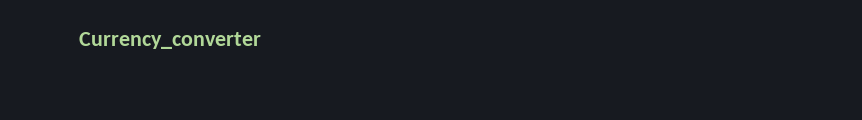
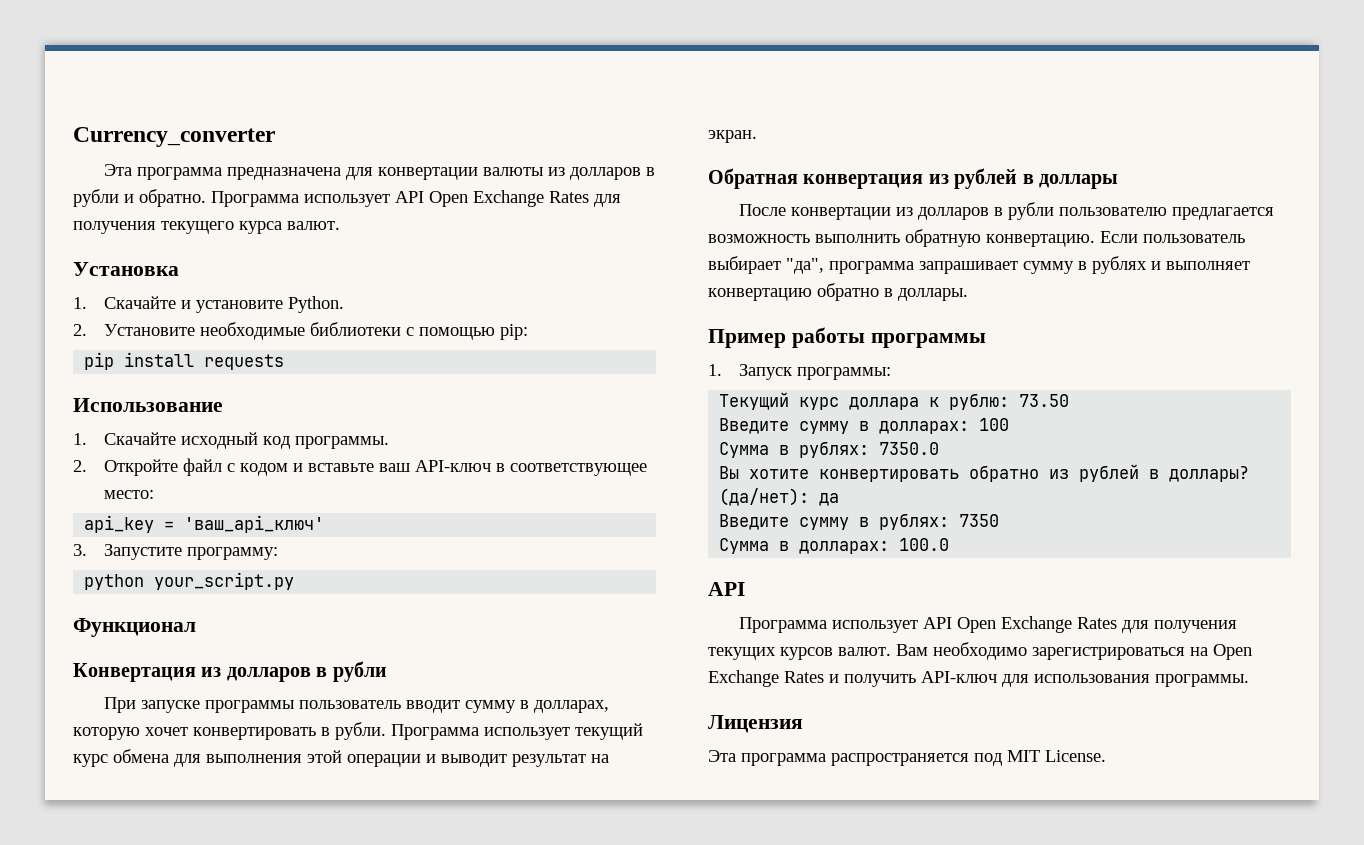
(261, 40) none -> [104,164,656,180] [73,189,621,207] [73,221,340,234] [73,262,179,276] [73,296,344,313] [73,322,528,340] [84,352,285,370] [73,398,223,412] [73,432,389,449] [73,458,647,476] [103,490,154,499] [84,515,325,533] [73,544,278,560] [84,572,295,590] [73,618,196,637] [73,661,387,682] [104,697,610,713] [73,722,643,740] [73,749,609,767] [708,130,757,143] [708,168,1118,189] [739,202,1275,220] [708,229,1245,247] [708,256,1250,274] [708,283,968,301] [708,327,986,348] [708,364,891,380] [719,392,1070,410] [719,418,1010,434] [719,441,940,458] [719,464,1250,482] [719,488,840,506] [719,513,1000,530] [719,538,950,554] [708,582,745,596] [739,616,1238,633] [708,642,1252,660] [708,670,1249,687] [708,715,803,733] [708,750,1106,766] // Эта программа предназначена для конвертации валюты из долларов в рубли и обратно. Программа использует API Open Exchange Rates для получения текущего курса валют. // Установка // 1. Скачайте и установите Python. // 2. Установите необходимые библиотеки с помощью pip: // pip install requests // Использование // 1. Скачайте исходный код программы. // 2. Откройте файл с кодом и вставьте ваш API-ключ в соответствующее место: // api_key = 'ваш_api_ключ' // 3. Запустите программу: // python your_script.py // Функционал // Конвертация из долларов в рубли // При запуске программы пользователь вводит сумму в долларах, которую хочет конвертировать в рубли. Программа использует текущий курс обмена для выполнения этой операции и выводит результат на экран. // Обратная конвертация из рублей в доллары // После конвертации из долларов в рубли пользователю предлагается возможность выполнить обратную конвертацию. Если пользователь выбирает "да", программа запрашивает сумму в рублях и выполняет конвертацию обратно в доллары. // Пример работы программы // 1. Запуск программы: // Текущий курс доллара к рублю: 73.50 // Введите сумму в долларах: 100 // Сумма в рублях: 7350.0 // Вы хотите конвертировать обратно из рублей в доллары? (да/нет): да // Введите сумму в рублях: 7350 // Сумма в долларах: 100.0 // API // Программа использует API Open Exchange Rates для получения текущих курсов валют. Вам необходимо зарегистрироваться на Open Exchange Rates и получить API-ключ для использования программы. // Лицензия // Эта программа распространяется под MIT License.

